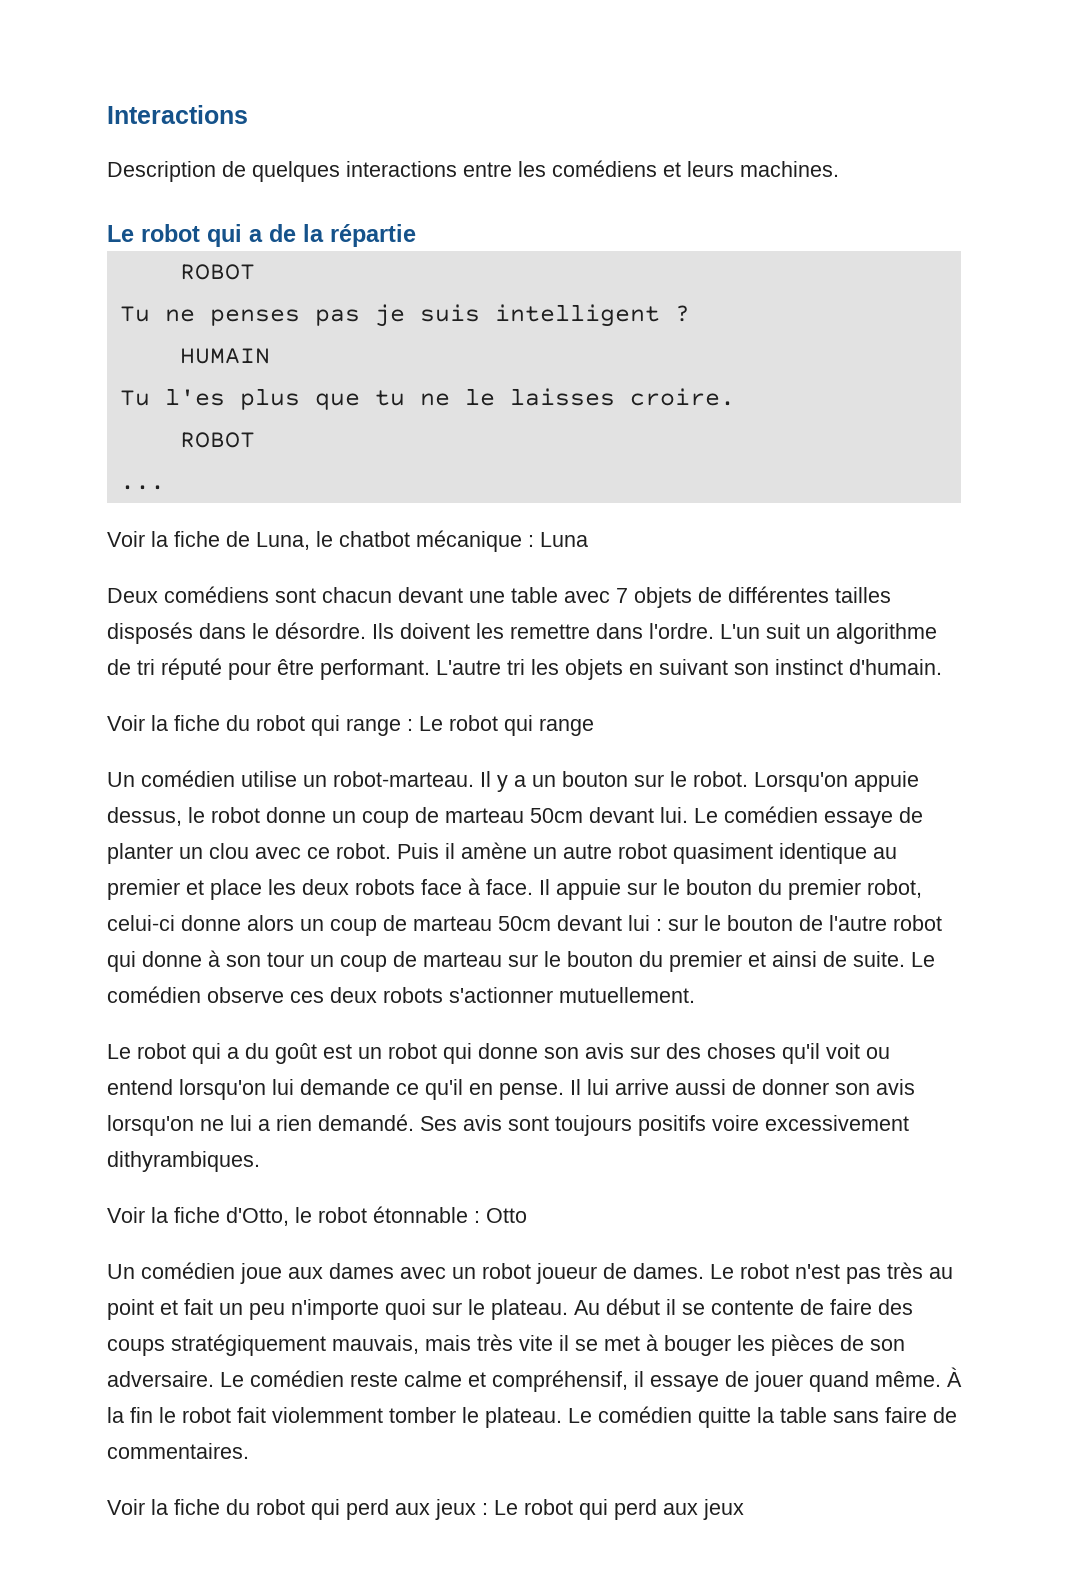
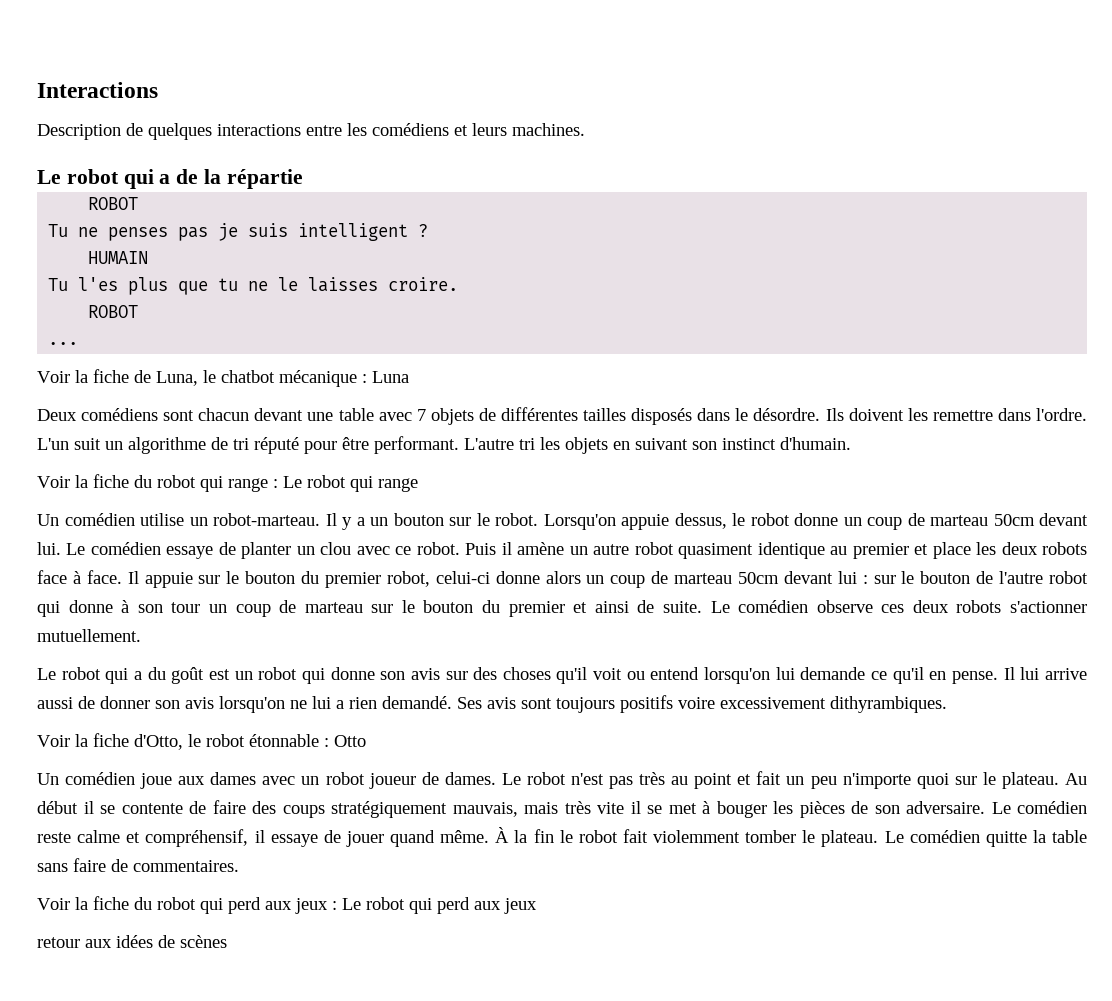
(744, 1509) none -> [37,935,227,948] // retour aux idées de scènes

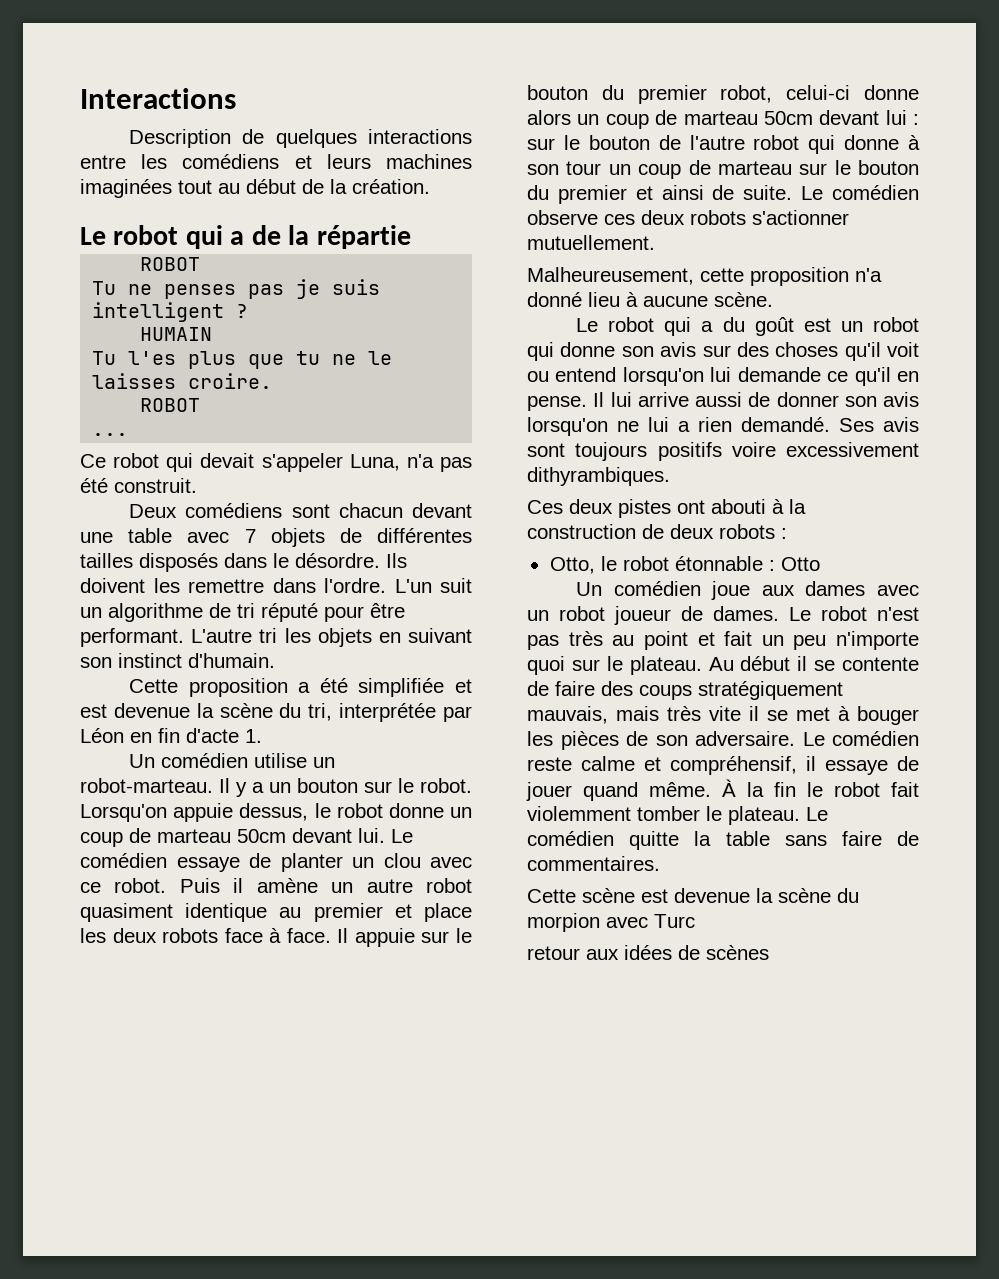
[512,123,585,136] machines. -> [385,154,472,169] [80,179,430,198] machines imaginées tout au début de la création.
[37,369,409,387] Voir la fiche de Luna, le chatbot mécanique : Luna -> [80,453,473,472] [80,478,197,493] Ce robot qui devait s'appeler Luna, n'a pas été construit.
[37,474,418,492] Voir la fiche du robot qui range : Le robot qui range -> [129,678,473,697] [80,703,472,722] [80,728,262,743] Cette proposition a été simplifiée et est devenue la scène du tri, interprétée par Léon en fin d'acte 1.
(141, 635) none -> [527,267,882,286] [527,292,773,307] // Malheureusement, cette proposition n'a donné lieu à aucune scène.
[37,733,183,750] Voir la fiche d'Otto, -> [527,499,806,518] [527,524,787,539] [549,557,595,574] Ces deux pistes ont abouti à la construction de deux robots : // Otto,
[37,896,537,914] Voir la fiche du robot qui perd aux jeux : Le robot qui perd aux jeux -> [527,888,859,903] [527,913,695,932] Cette scène est devenue la scène du morpion avec Turc

